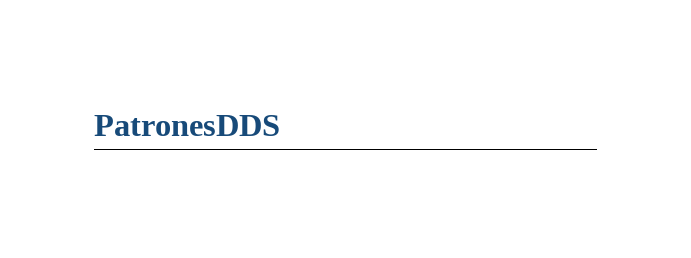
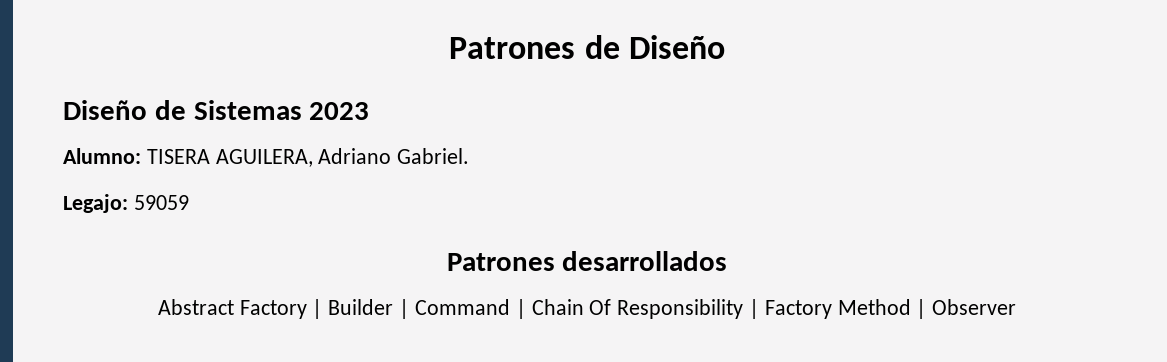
[94,115,280,136] PatronesDDS -> [449,35,725,59] [63,100,370,120] [63,148,470,167] [63,194,189,213] [446,251,728,271] [157,299,1017,319] Patrones de Diseño // Diseño de Sistemas 2023 // Alumno: TISERA AGUILERA, Adriano Gabriel. // Legajo: 59059 // Patrones desarrollados // Abstract Factory | Builder | Command | Chain Of Responsibility | Factory Method | Observer

